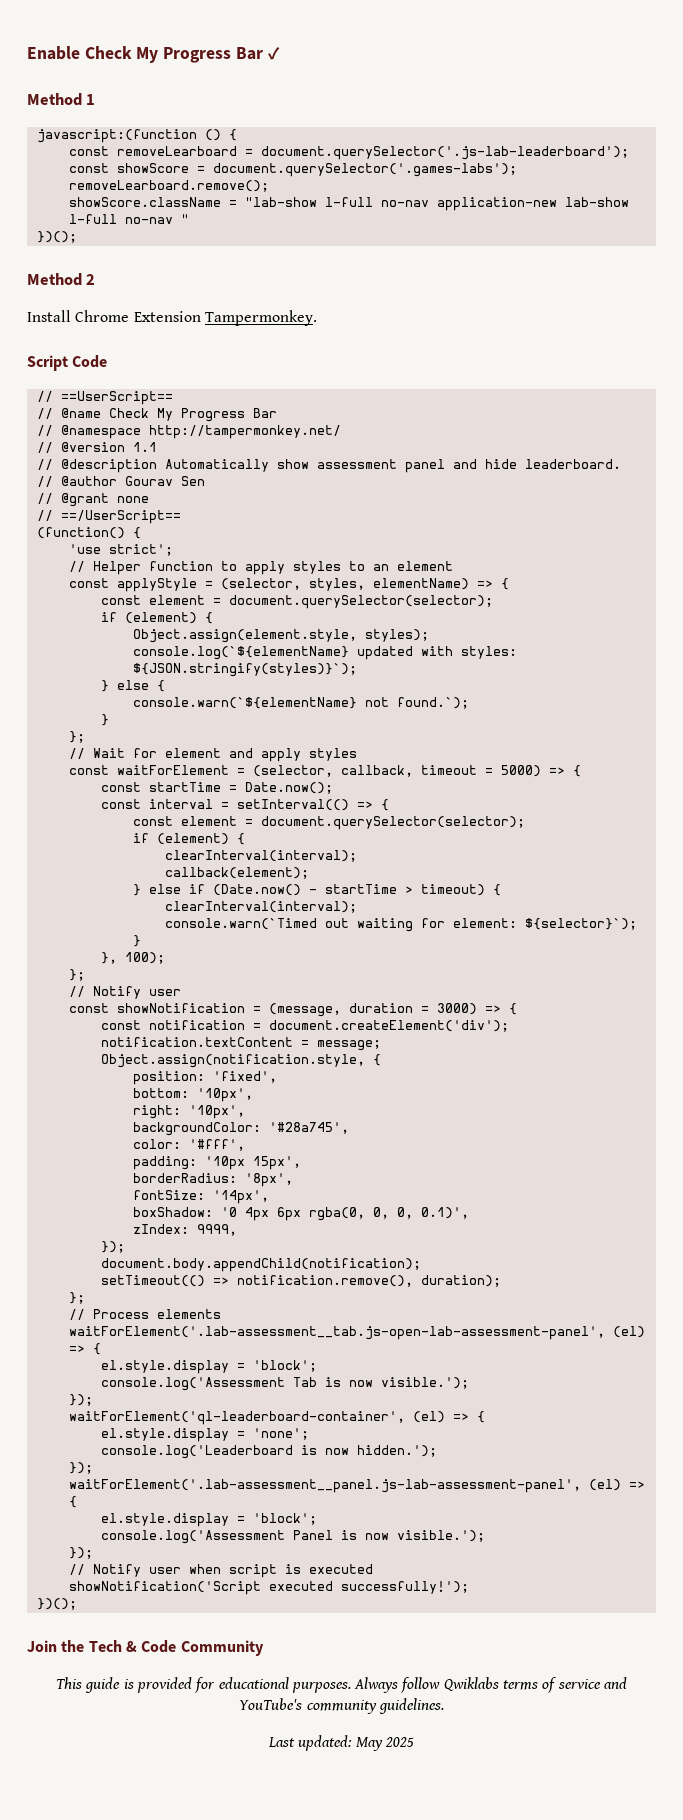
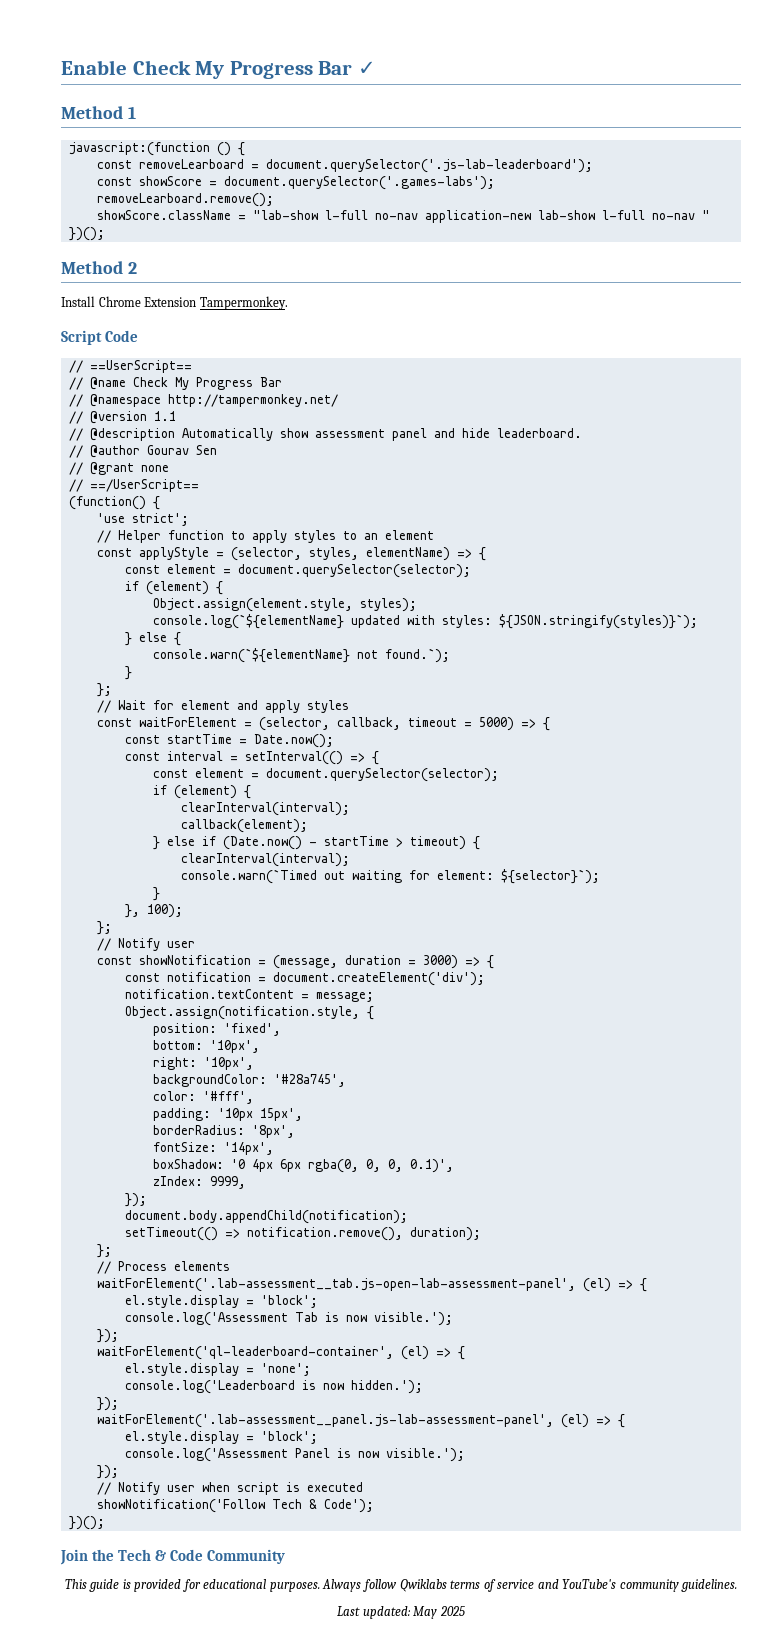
[68,1581,469,1595] showNotification('Script executed successfully!'); -> [96,1499,374,1513] showNotification('Follow Tech & Code');

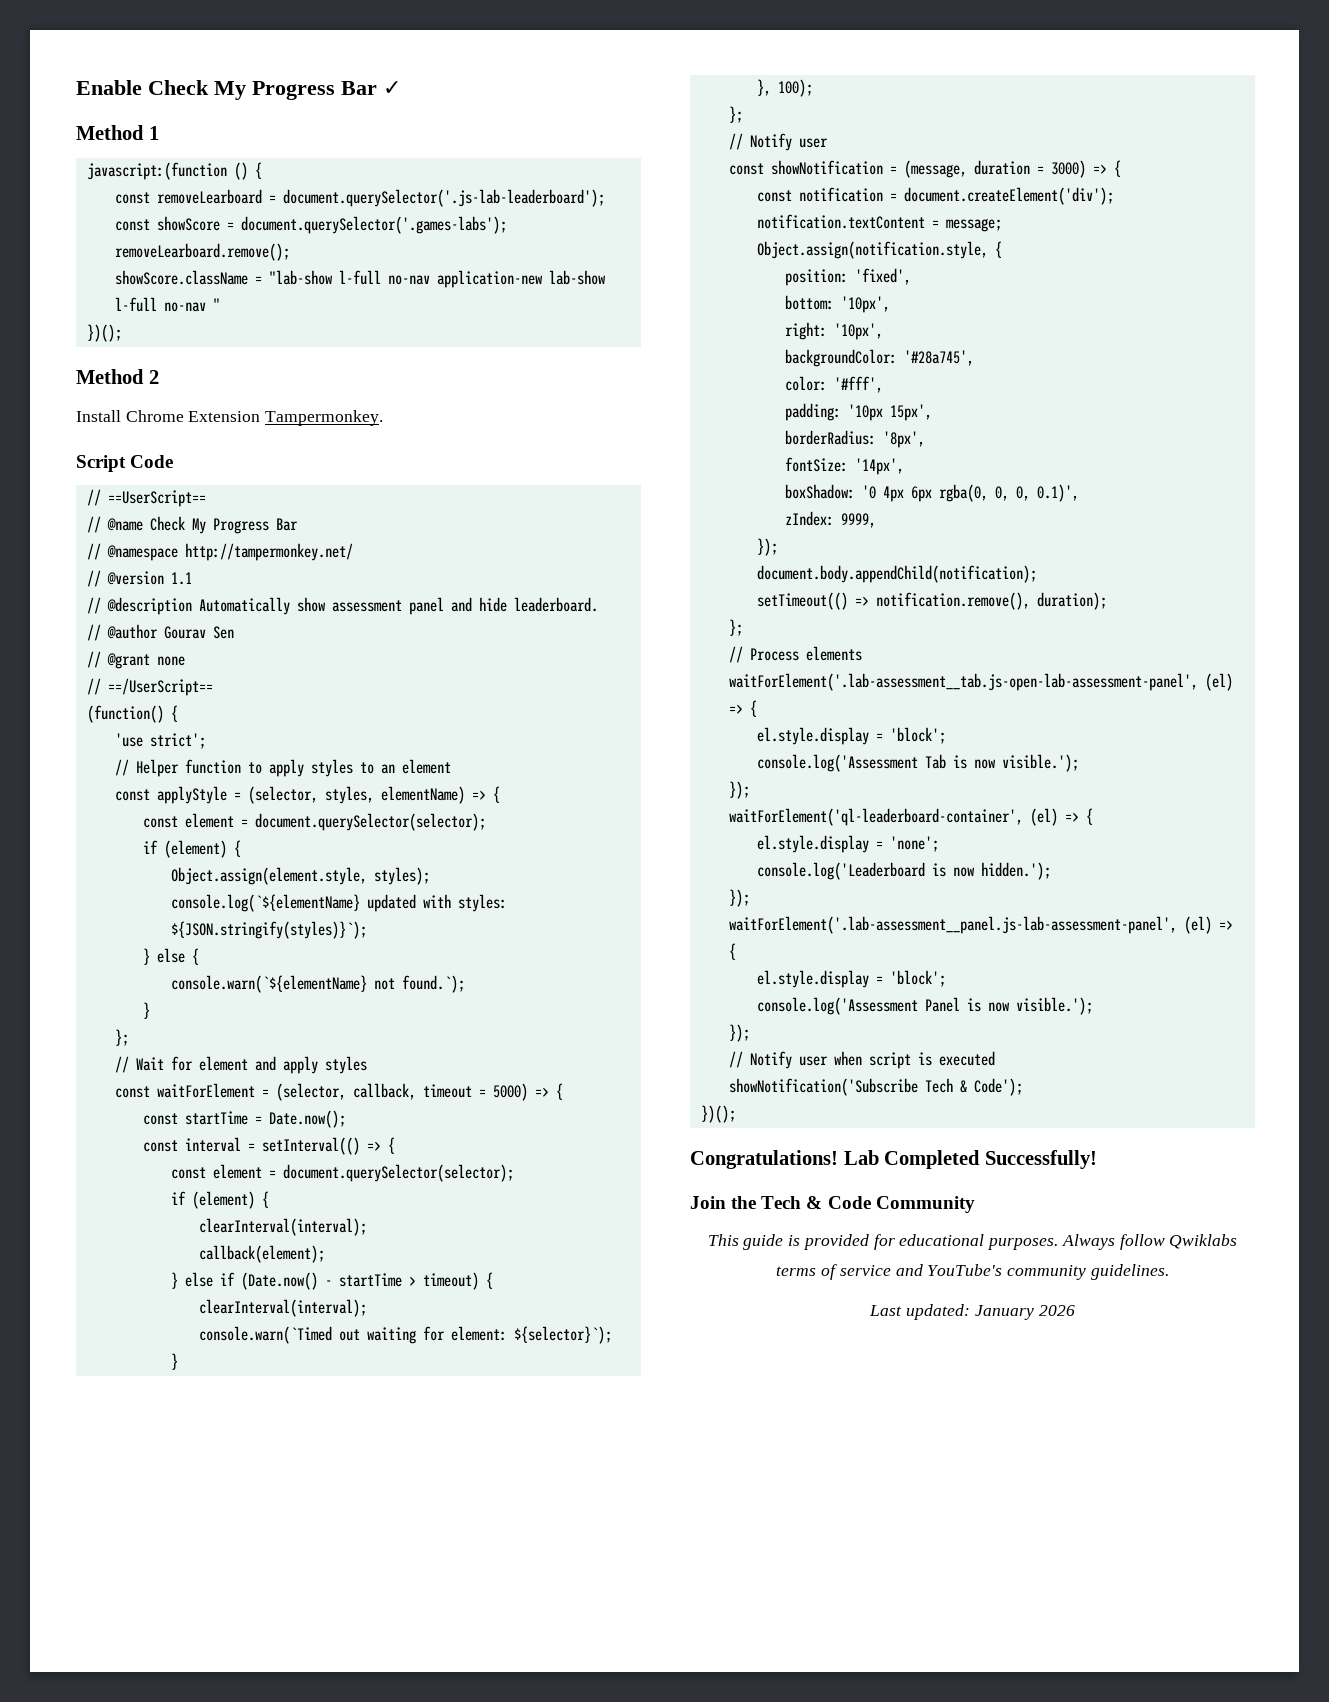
[96,1499,265,1513] showNotification('Follow -> [728,1078,918,1096] showNotification('Subscribe
(105, 1523) none -> [690,1150,1097,1169] // Congratulations! Lab Completed Successfully!
[413,1606,465,1619] May 2025 -> [974,1305,1075,1320] January 2026

